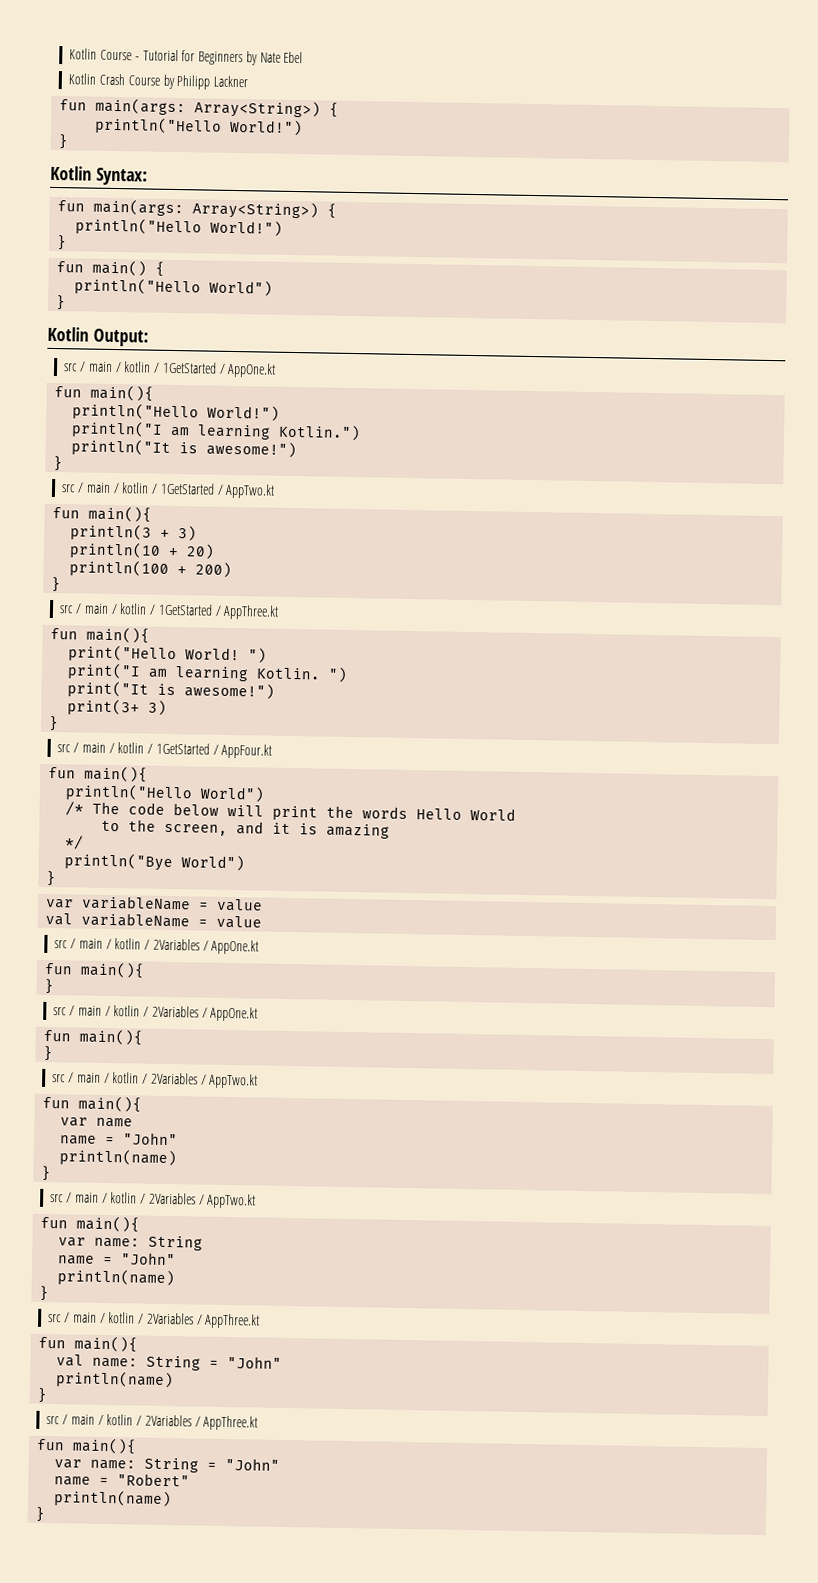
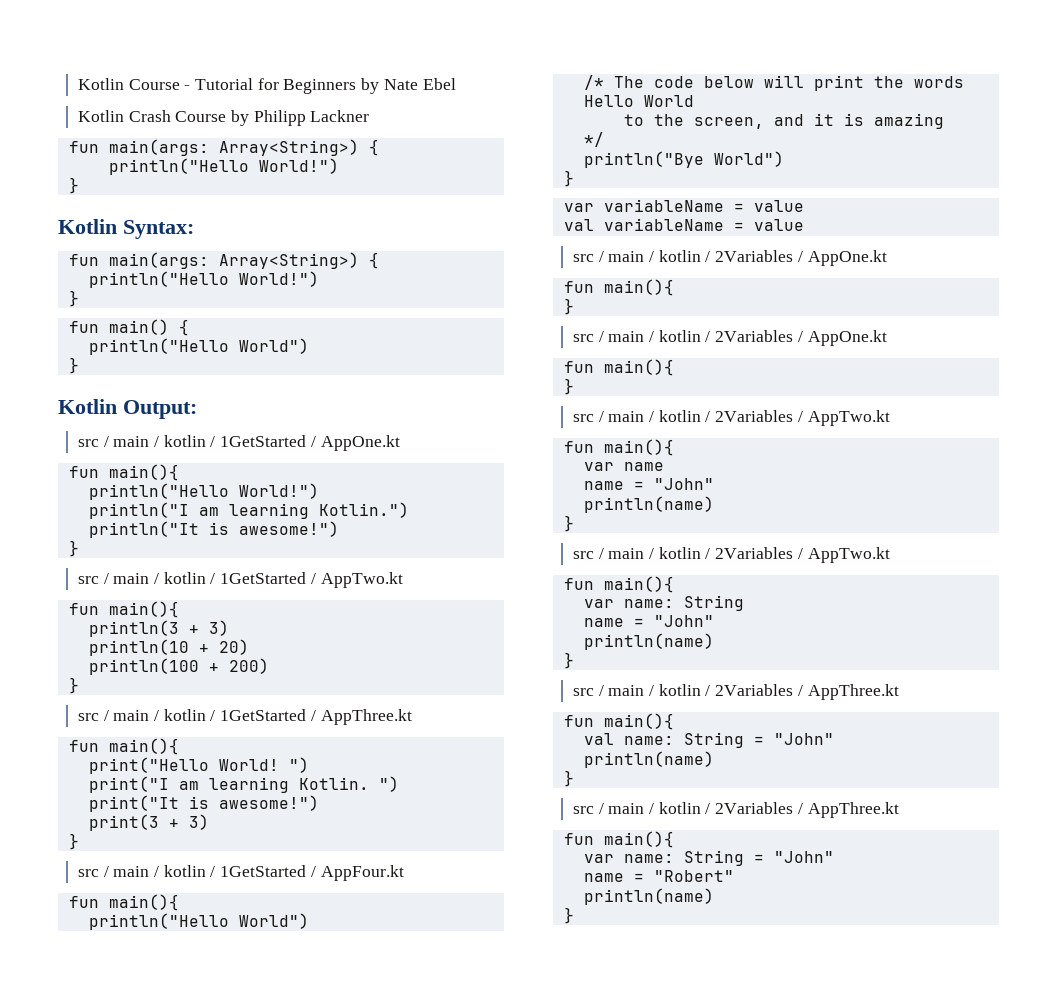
[67,698,141,716] print(3+ -> [88,814,179,831] print(3 +

